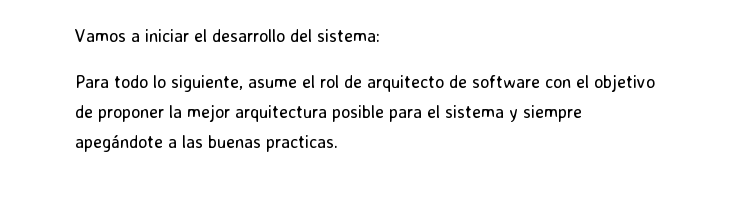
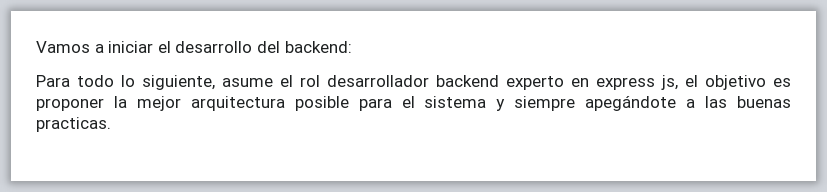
[316,29,380,42] sistema: -> [284,41,352,53] backend:
[344,75,571,92] de arquitecto de software con -> [327,75,678,90] desarrollador backend experto en express js,
[75,105,93,118] de -> [773,78,791,87] es

